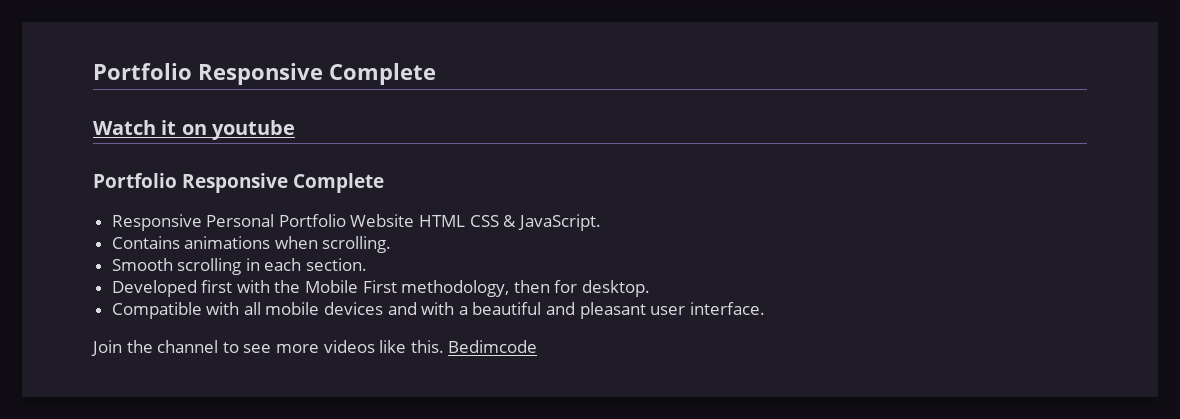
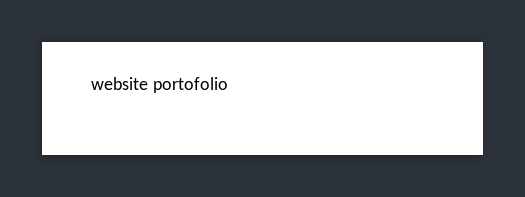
[93,63,436,85] [93,120,296,140] [93,173,384,193] [111,214,601,231] [111,236,392,253] [111,258,368,275] [111,280,651,297] [111,302,765,319] [91,340,538,356] Portfolio Responsive Complete // Watch it on youtube // Portfolio Responsive Complete // Responsive Personal Portfolio Website HTML CSS & JavaScript. // Contains animations when scrolling. // Smooth scrolling in each section. // Developed first with the Mobile First methodology, then for desktop. // Compatible with all mobile devices and with a beautiful and pleasant user interface. // Join the channel to see more videos like this. Bedimcode -> [91,77,228,93] website portofolio

